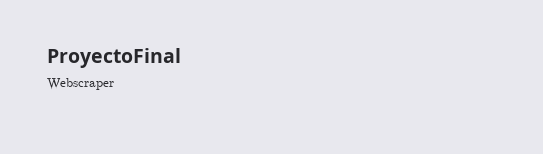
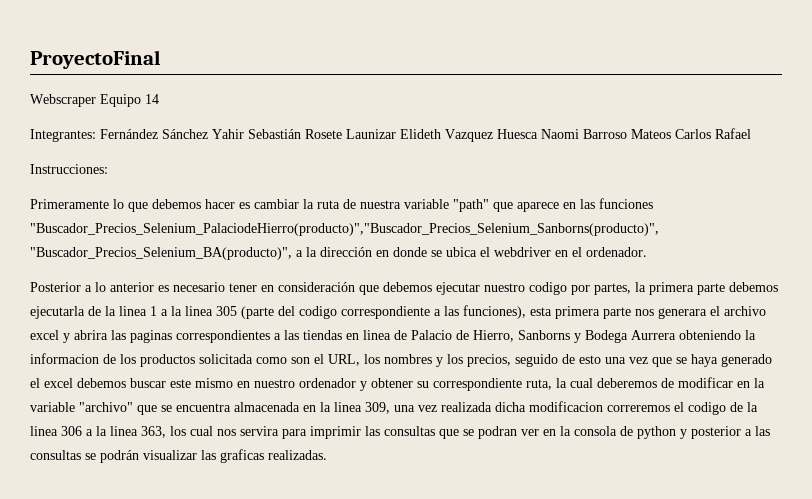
(114, 84) none -> [100,94,159,107] [30,128,751,142] [30,164,108,174] [30,198,653,212] [30,223,659,236] [30,247,647,260] [30,282,778,295] [30,305,766,319] [30,330,756,343] [30,353,772,367] [30,377,765,391] [30,401,758,415] [30,426,770,439] [30,449,327,463] Equipo 14 // Integrantes: Fernández Sánchez Yahir Sebastián Rosete Launizar Elideth Vazquez Huesca Naomi Barroso Mateos Carlos Rafael // Instrucciones: // Primeramente lo que debemos hacer es cambiar la ruta de nuestra variable "path" que aparece en las funciones "Buscador_Precios_Selenium_PalaciodeHierro(producto)","Buscador_Precios_Selenium_Sanborns(producto)", "Buscador_Precios_Selenium_BA(producto)", a la dirección en donde se ubica el webdriver en el ordenador. // Posterior a lo anterior es necesario tener en consideración que debemos ejecutar nuestro codigo por partes, la primera parte debemos ejecutarla de la linea 1 a la linea 305 (parte del codigo correspondiente a las funciones), esta primera parte nos generara el archivo excel y abrira las paginas correspondientes a las tiendas en linea de Palacio de Hierro, Sanborns y Bodega Aurrera obteniendo la informacion de los productos solicitada como son el URL, los nombres y los precios, seguido de esto una vez que se haya generado el excel debemos buscar este mismo en nuestro ordenador y obtener su correspondiente ruta, la cual deberemos de modificar en la variable "archivo" que se encuentra almacenada en la linea 309, una vez realizada dicha modificacion correremos el codigo de la linea 306 a la linea 363, los cual nos servira para imprimir las consultas que se podran ver en la consola de python y posterior a las consultas se podrán visualizar las graficas realizadas.

